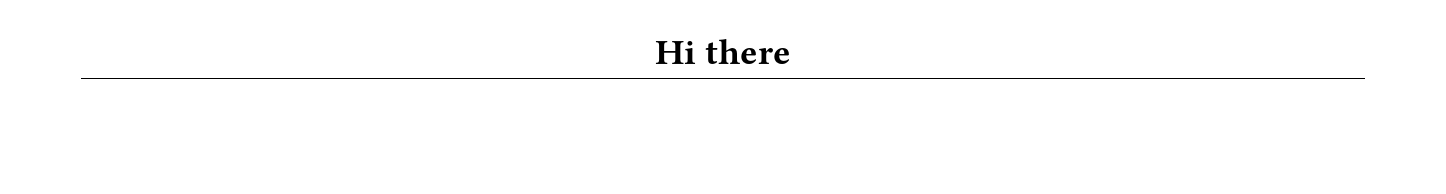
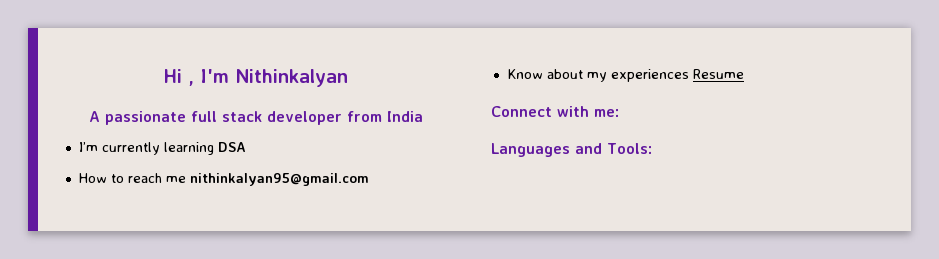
[705,39,792,64] there -> [188,69,348,87] [88,111,423,125] [78,142,246,155] [78,173,369,186] [506,69,744,82] [491,106,619,117] [491,143,652,157] , I'm Nithinkalyan // A passionate full stack developer from India // I’m currently learning DSA // How to reach me nithinkalyan95@gmail.com // Know about my experiences Resume // Connect with me: // Languages and Tools:

